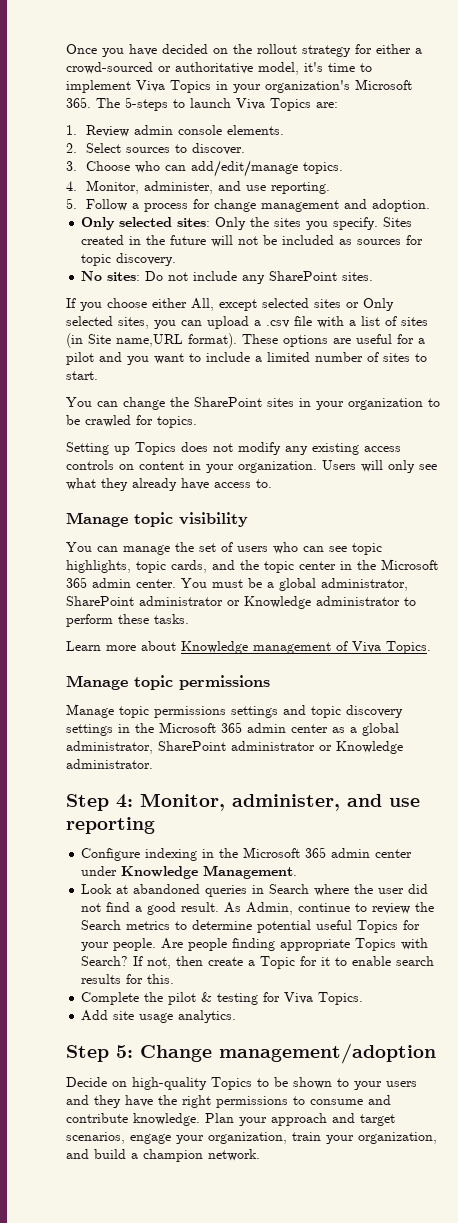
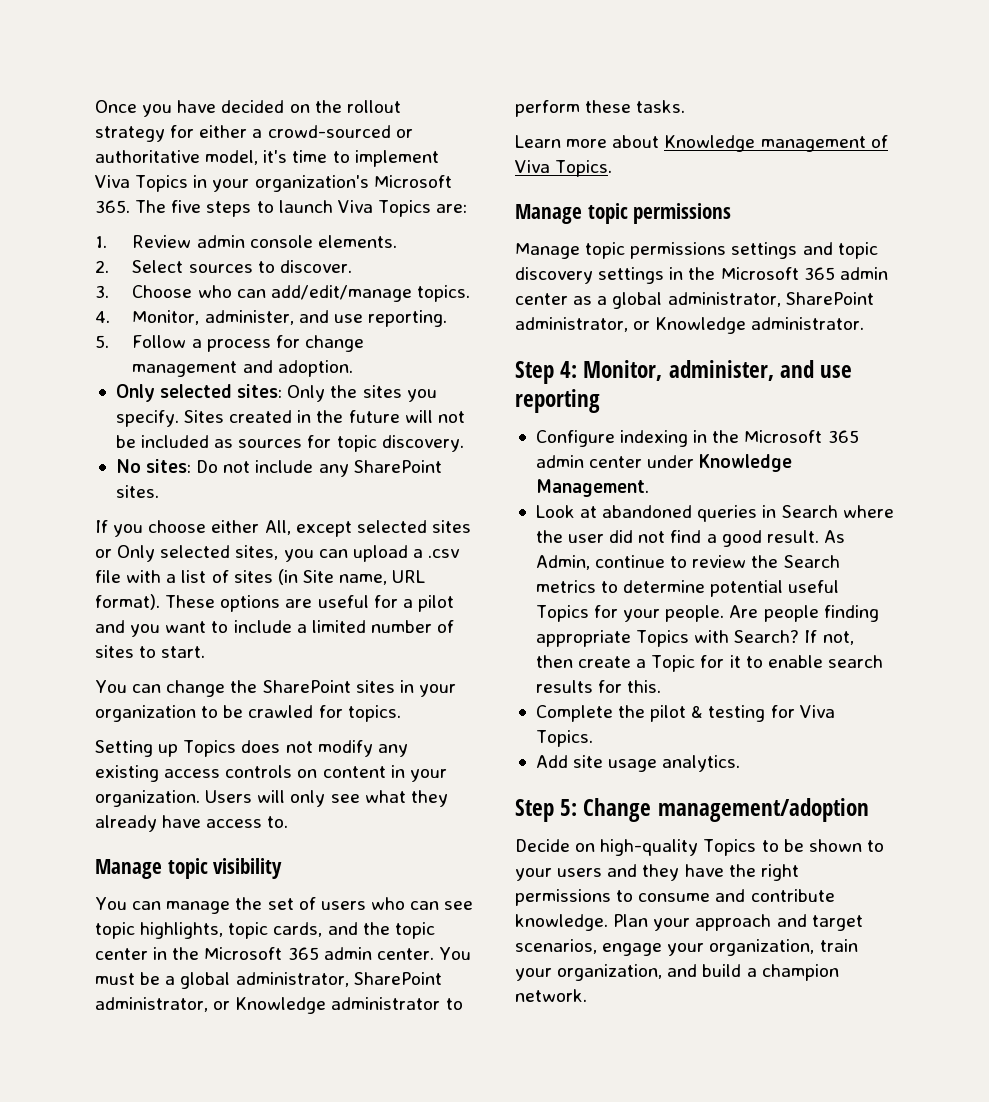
[125,97,168,111] 5-steps -> [171,200,252,217] five steps
[116,334,183,347] name,URL -> [339,570,426,585] name, URL
[139,596,223,606] administrator -> [95,997,208,1012] administrator,
[231,741,315,751] administrator -> [515,317,628,332] administrator,

